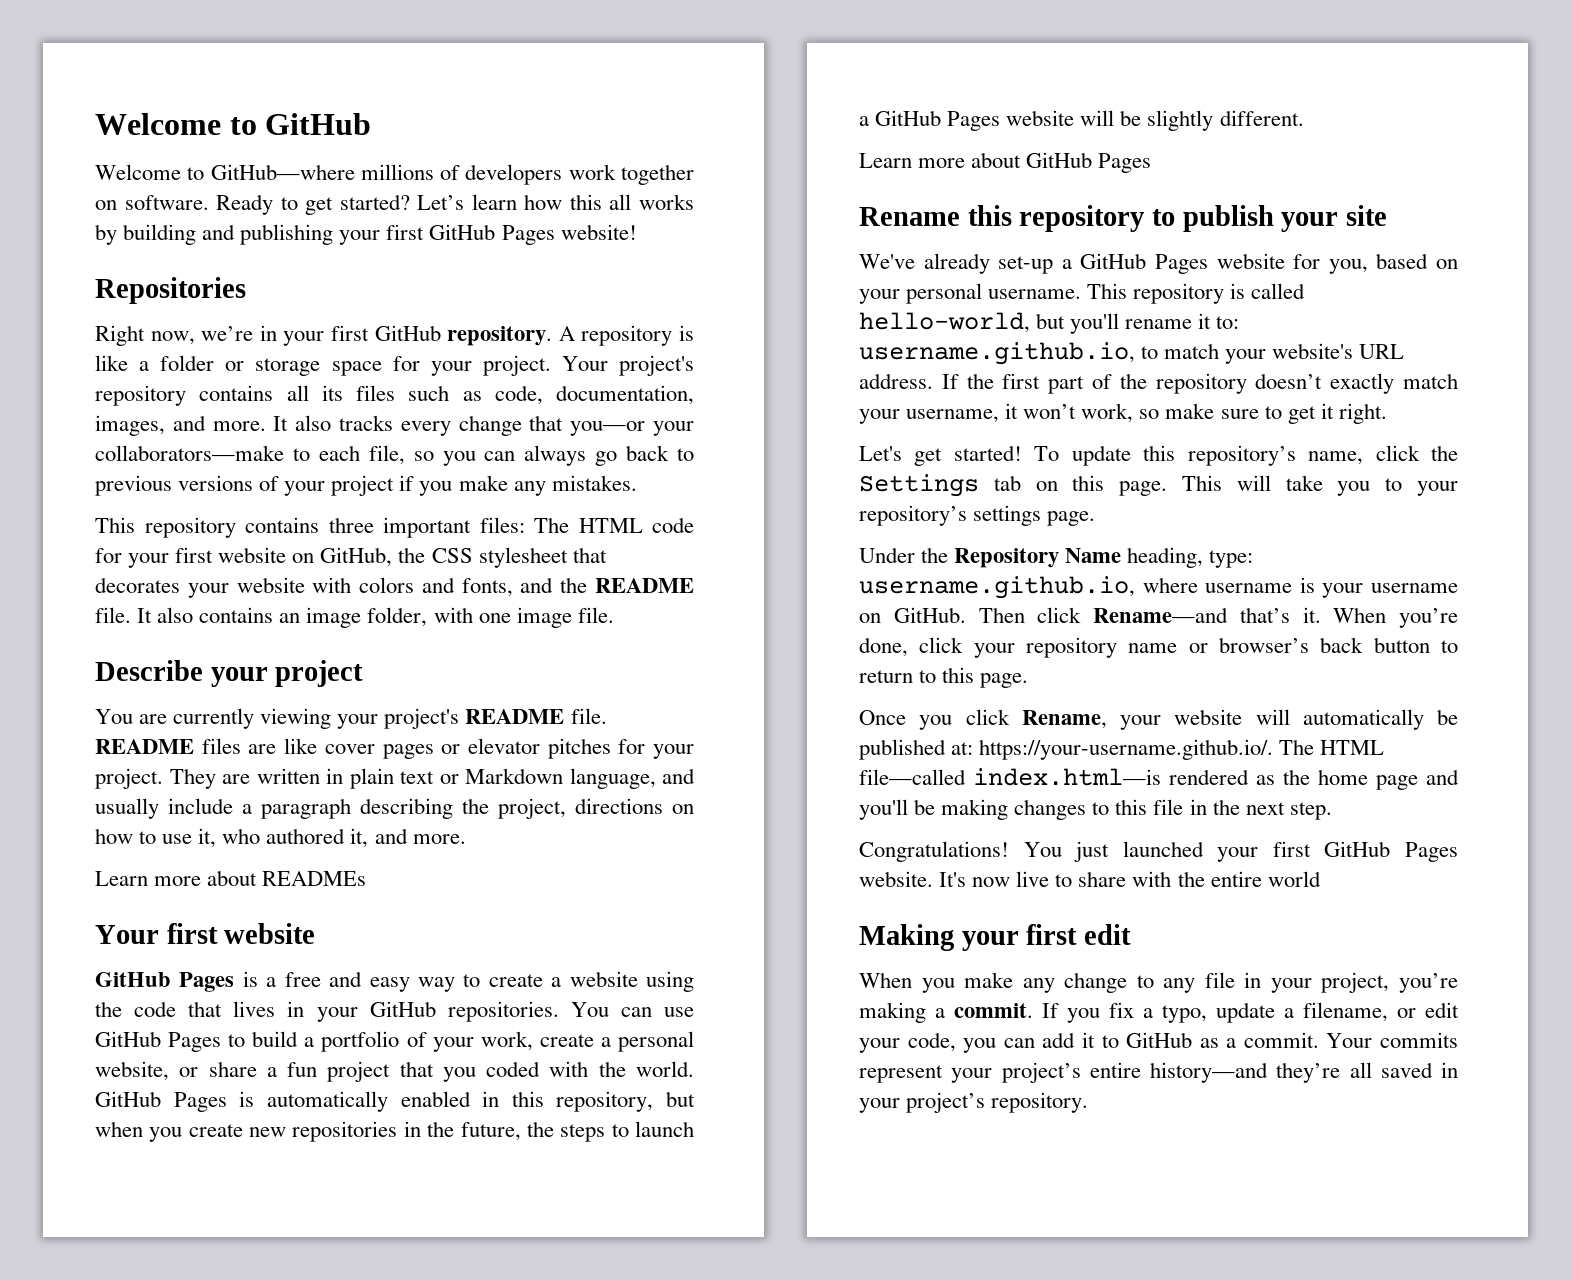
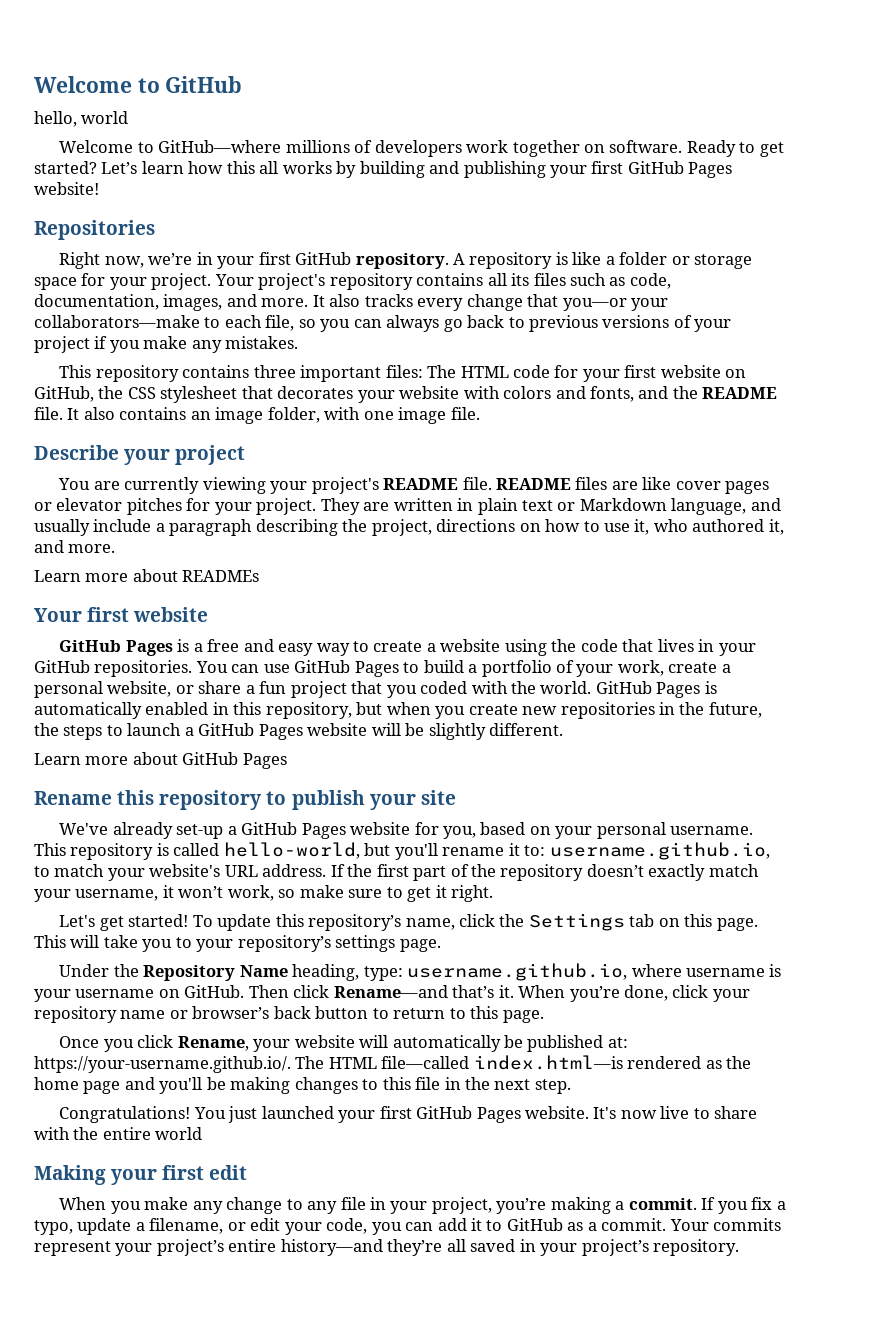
(372, 124) none -> [34,111,129,127] // hello, world

